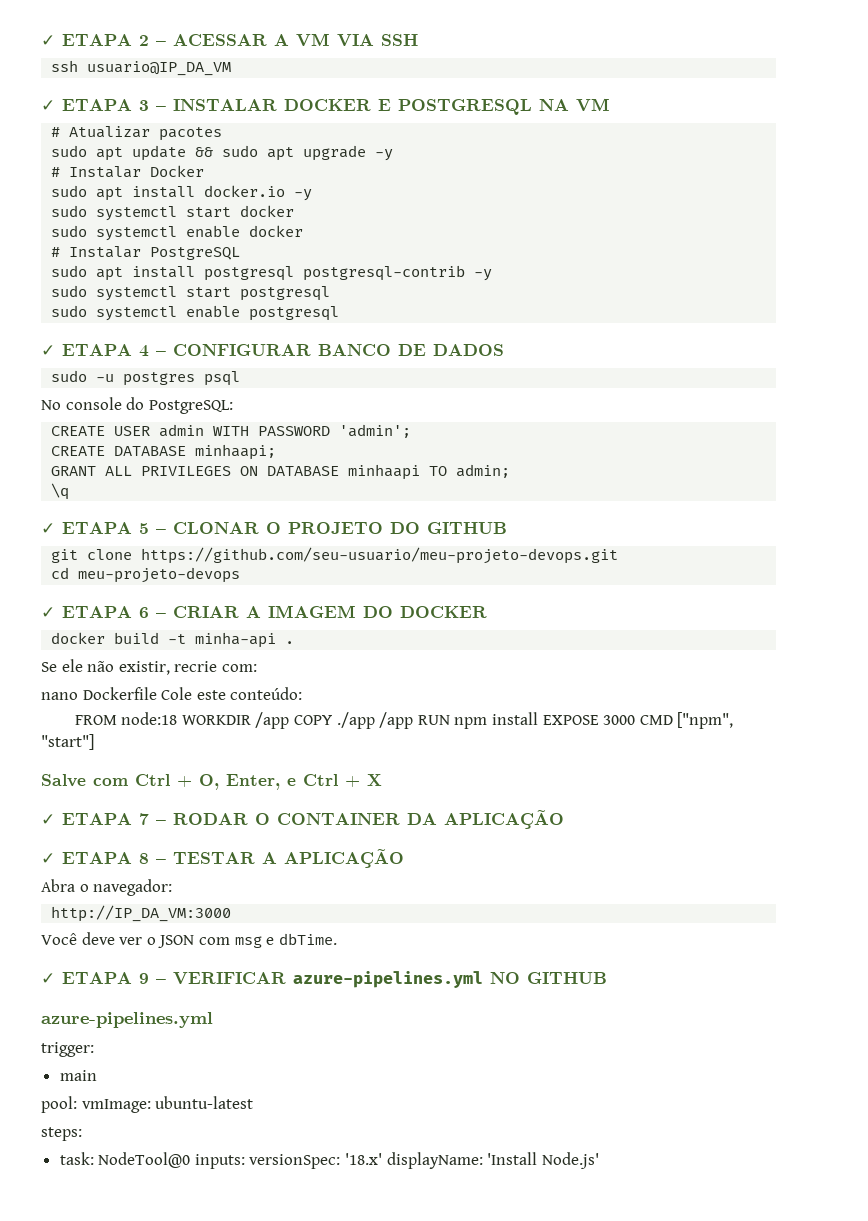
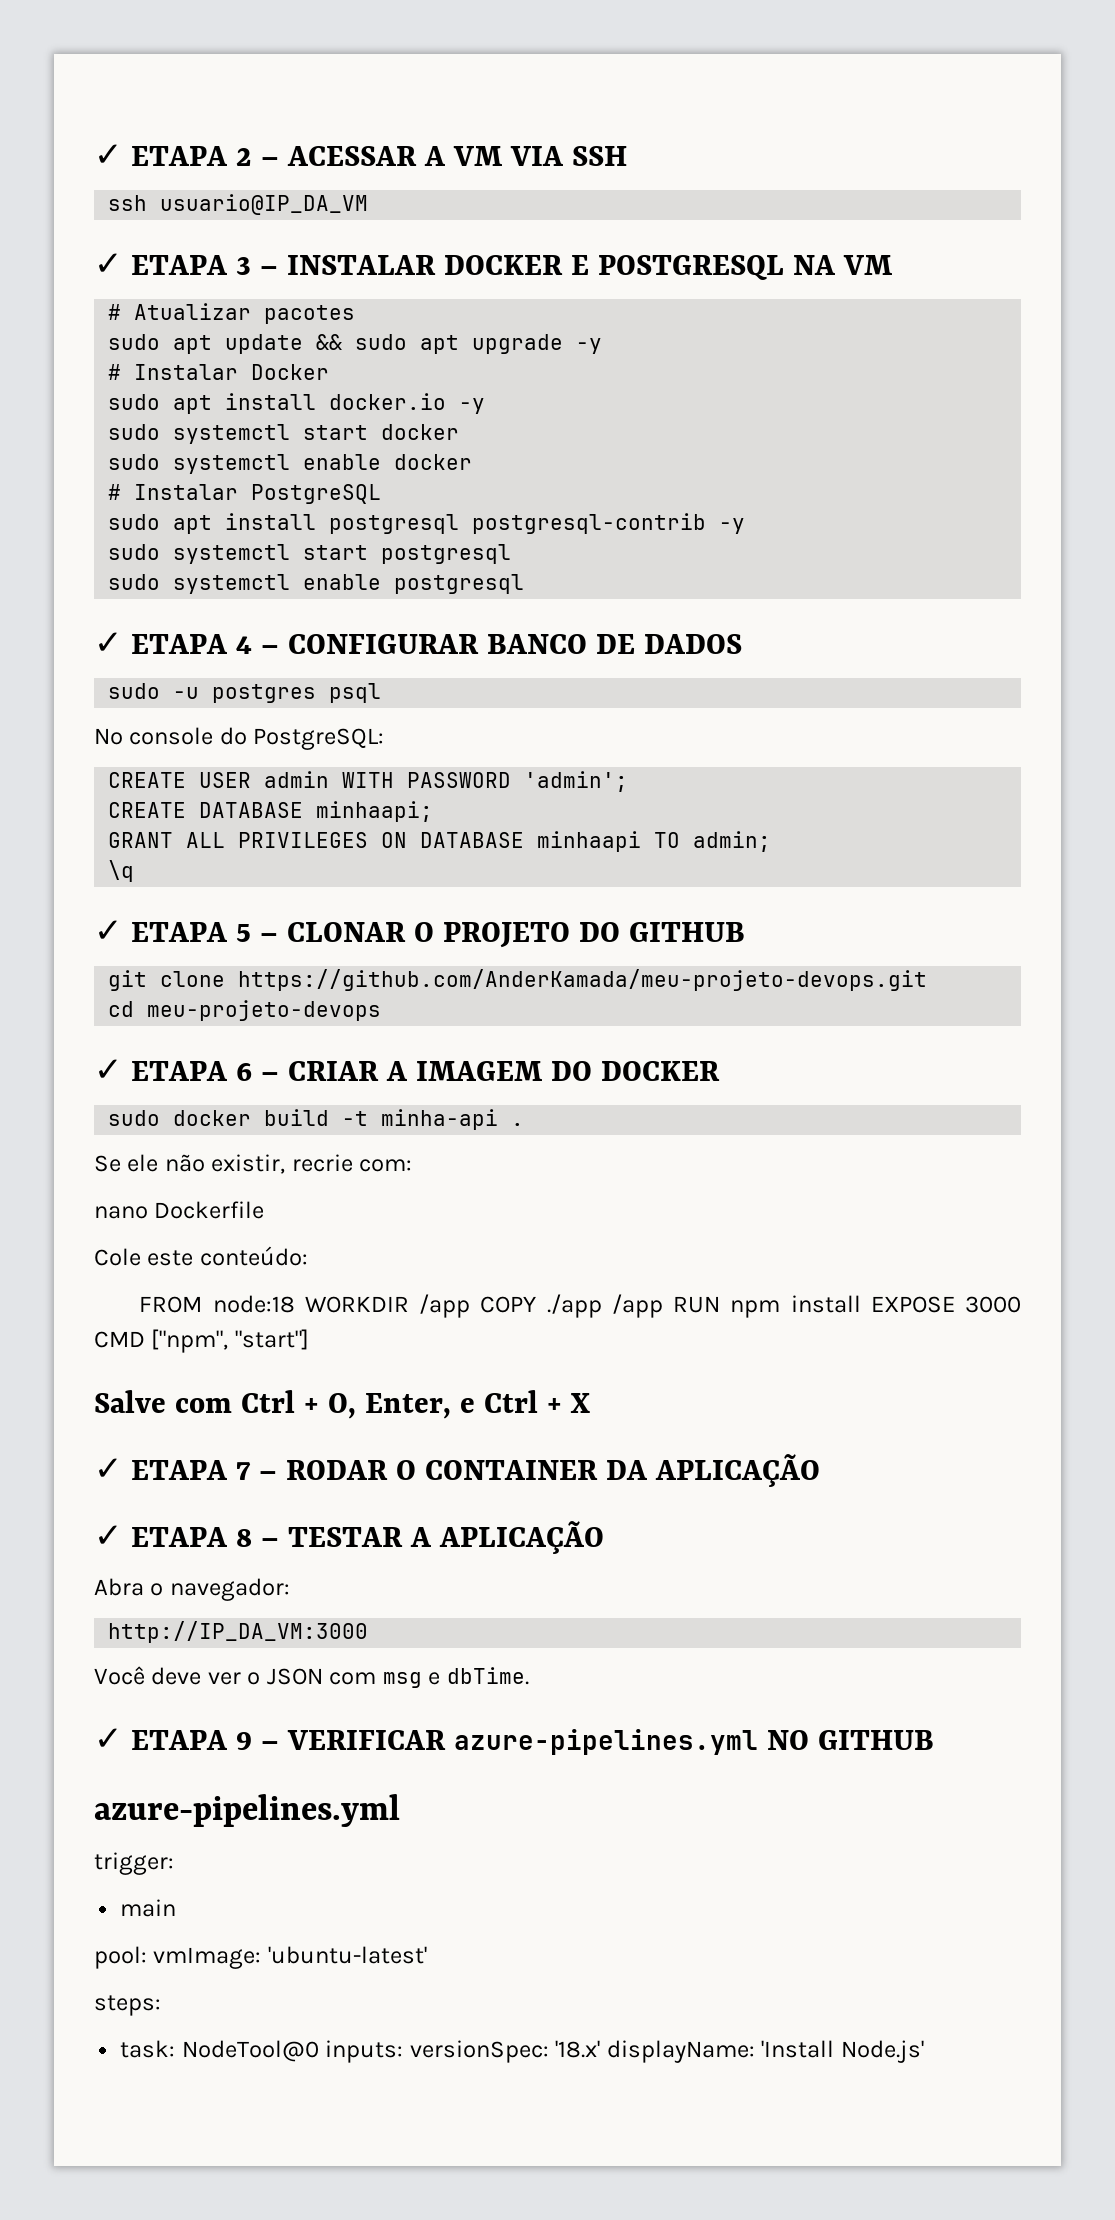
[141,547,619,564] https://github.com/seu-usuario/meu-projeto-devops.git -> [238,969,928,991] https://github.com/AnderKamada/meu-projeto-devops.git
(487, 612) none -> [108,1110,161,1126] sudo
(157, 693) none -> (265, 1210) //
[155,1096,254,1109] ubuntu-latest -> [267,1946,427,1964] 'ubuntu-latest'

